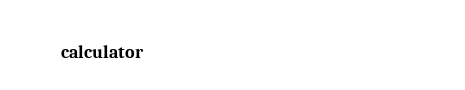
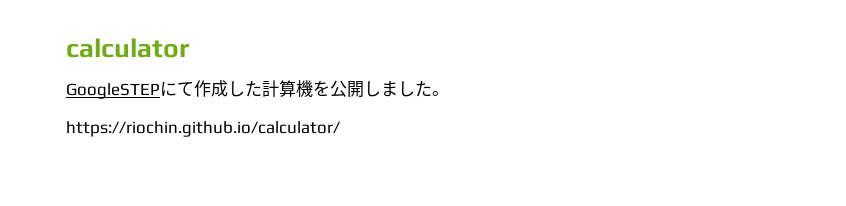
(144, 51) none -> [66,80,449,99] [66,121,340,137] // GoogleSTEPにて作成した計算機を公開しました。 // https://riochin.github.io/calculator/

